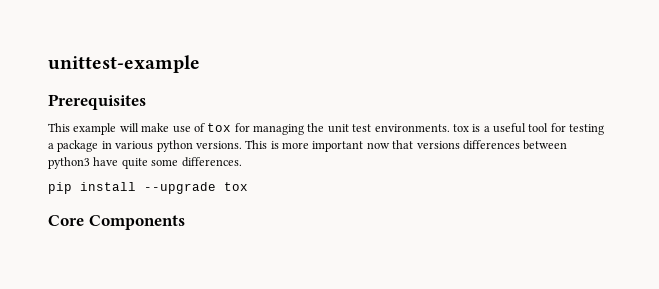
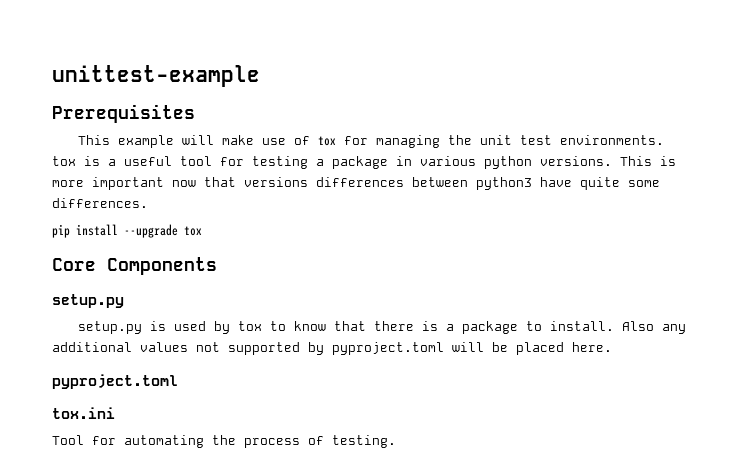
(185, 222) none -> [52,294,124,308] [78,321,687,334] [52,342,612,355] [52,374,178,389] [52,407,115,419] [52,435,396,448] // setup.py // setup.py is used by tox to know that there is a package to install. Also any additional values not supported by pyproject.toml will be placed here. // pyproject.toml // tox.ini // Tool for automating the process of testing.

